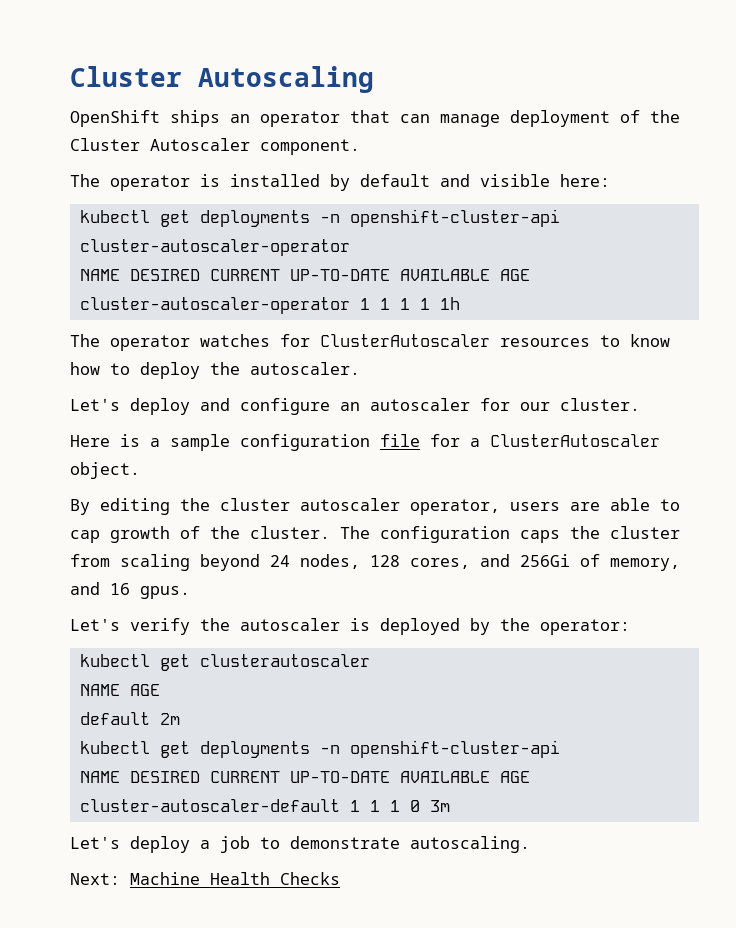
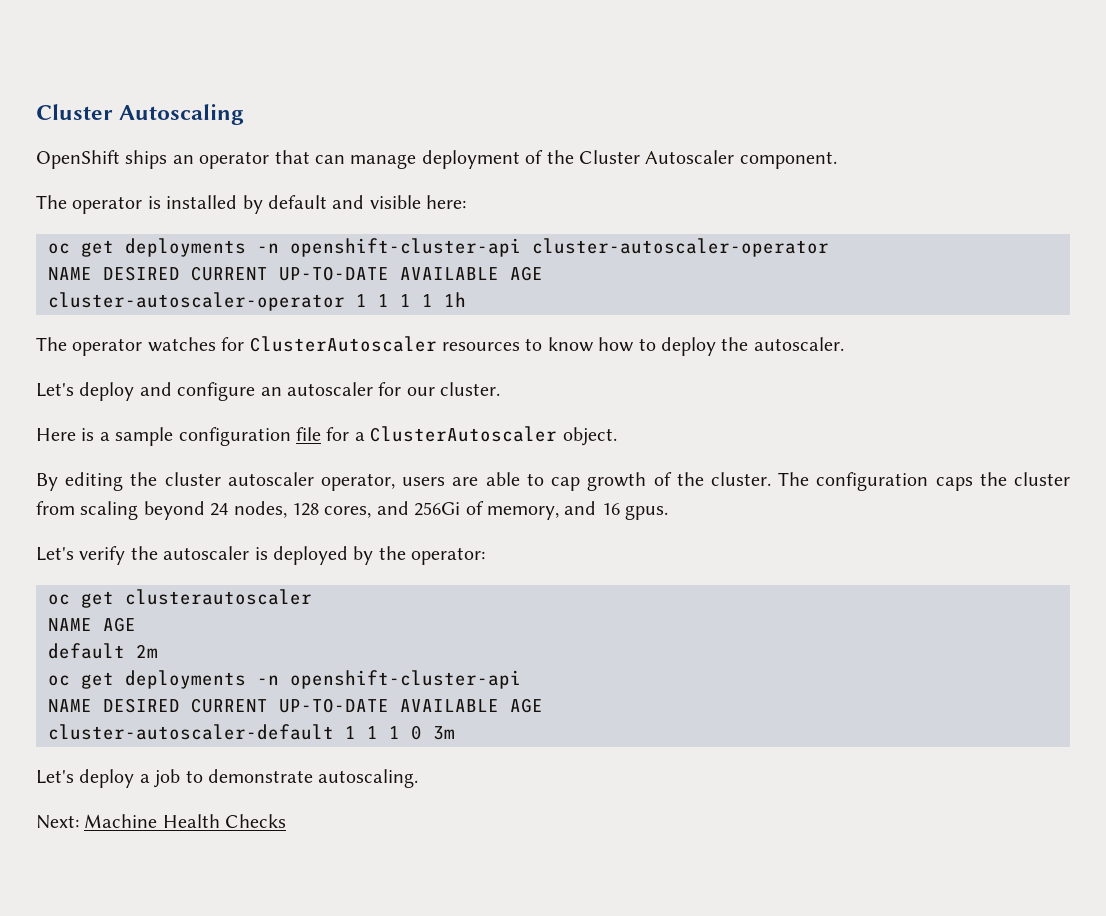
[79,210,150,223] kubectl -> [48,243,70,254] oc
[79,654,150,667] kubectl -> [48,594,70,605] oc
[79,741,150,754] kubectl -> [48,675,70,686] oc

